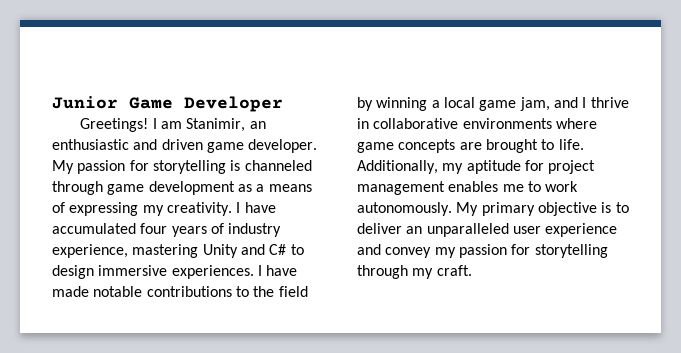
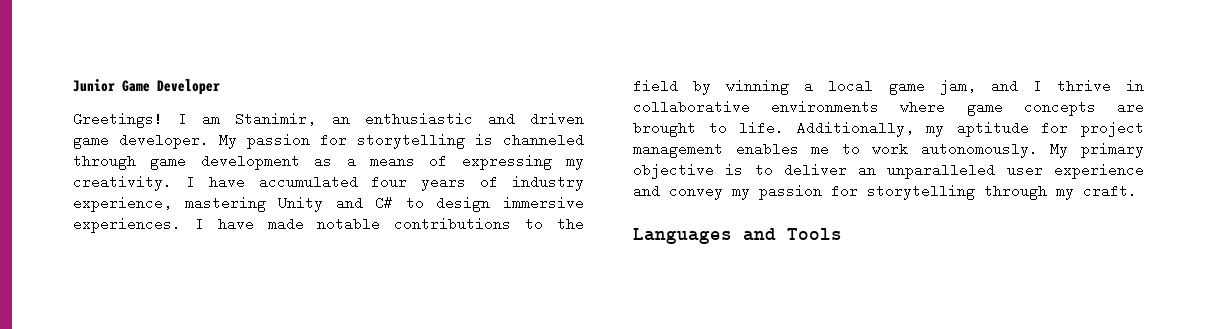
(472, 270) none -> [633,228,842,244] // Languages and Tools

